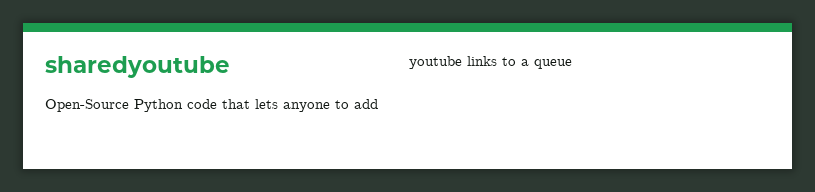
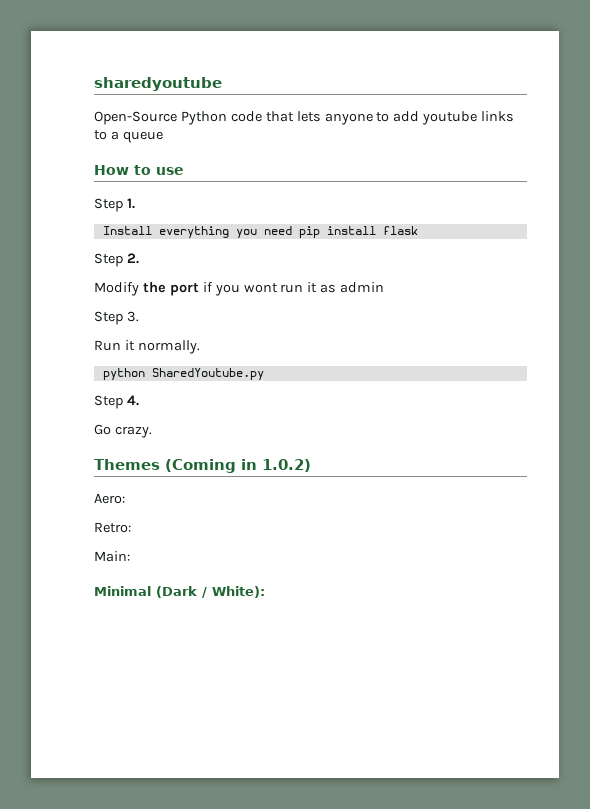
(572, 64) none -> [94,165,184,175] [94,198,135,212] [102,226,418,238] [94,253,139,267] [94,282,385,296] [94,311,139,325] [94,340,200,354] [102,368,264,380] [94,395,139,409] [94,424,152,438] [94,459,311,473] [94,493,125,504] [94,522,131,533] [94,551,130,562] [94,586,265,598] // How to use // Step 1. // Install everything you need pip install flask // Step 2. // Modify the port if you wont run it as admin // Step 3. // Run it normally. // python SharedYoutube.py // Step 4. // Go crazy. // Themes (Coming in 1.0.2) // Aero: // Retro: // Main: // Minimal (Dark / White):

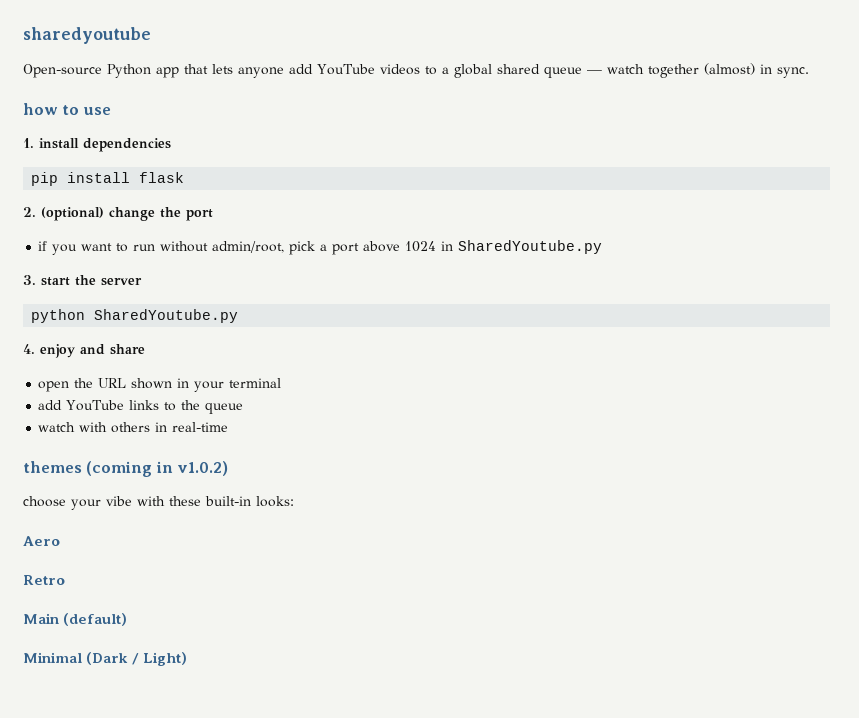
[94,111,515,125] [94,130,163,143] [94,165,129,175] Open-Source Python code that lets anyone to add youtube links to a queue // How -> [23,63,809,78] [23,103,58,115] Open-source Python app that lets anyone add YouTube videos to a global shared queue — watch together (almost) in sync. // how
[94,198,123,212] Step -> (111, 111) none
[102,226,292,238] // Install everything you need -> [39,138,171,152] install dependencies //
[94,253,123,267] Step -> (185, 177) none
[94,282,139,296] // Modify -> [41,207,155,221] (optional) change
(199, 289) none -> (213, 215) //
[243,282,385,293] [94,311,139,325] [94,340,200,354] wont run it as admin // Step 3. // Run it normally. -> [81,240,603,255] [23,275,142,286] want to run without admin/root, pick a port above 1024 in SharedYoutube.py // 3. start the server
[94,395,123,409] Step -> (239, 316) none
[94,424,152,438] [94,459,311,473] [94,493,125,504] [94,522,131,533] [94,551,130,562] // Go crazy. // Themes (Coming in 1.0.2) // Aero: // Retro: // Main: -> [40,344,145,358] [38,378,282,392] [38,400,244,414] [38,422,229,433] [23,461,229,477] [23,496,294,510] [23,536,60,546] [23,575,65,585] [23,613,128,626] enjoy and share // open the URL shown in your terminal // add YouTube links to the queue // watch with others in real-time // themes (coming in v1.0.2) // choose your vibe with these built-in looks: // Aero // Retro // Main (default)
[212,586,265,598] White): -> [143,652,188,666] Light)

